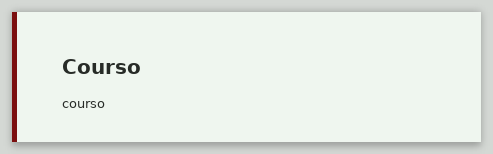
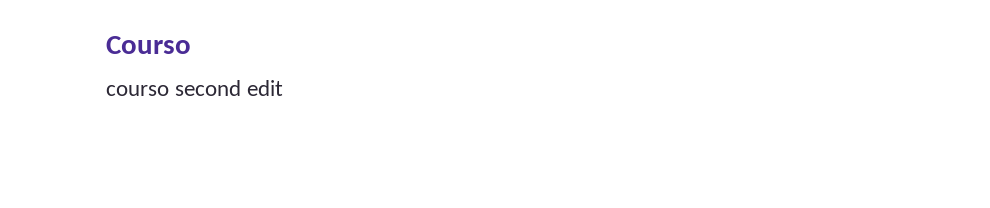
(105, 104) none -> [175,80,284,96] second edit

